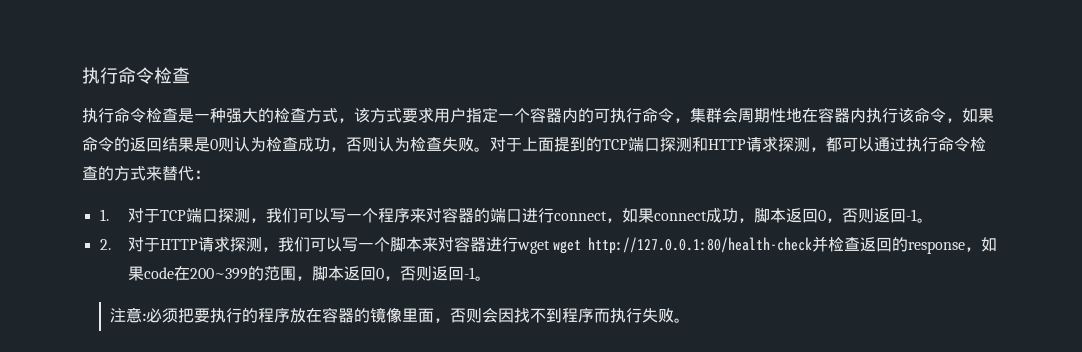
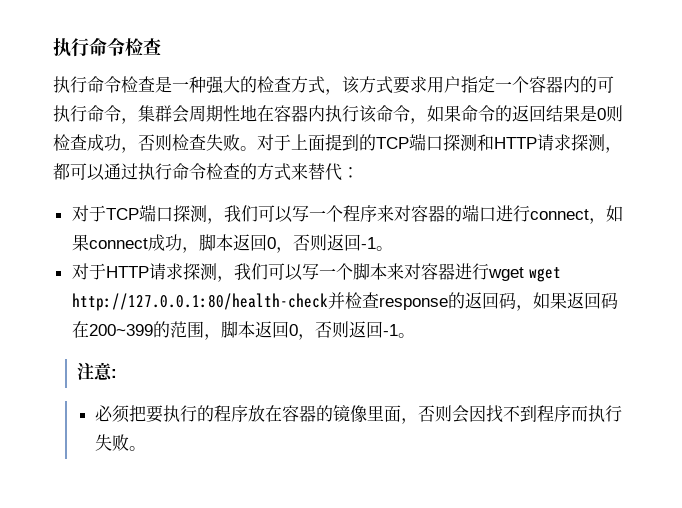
[234,137,266,152] 认为 -> (623, 113) none
[378,137,410,152] 认为 -> (172, 142) none
[99,209,109,221] 1. -> (359, 172) none
[99,239,111,250] 2. -> (393, 248) none
[859,237,997,254] [127,266,174,281] 返回的response，如果code -> [378,292,618,311] response的返回码，如果返回码
(147, 317) none -> (117, 373) //

